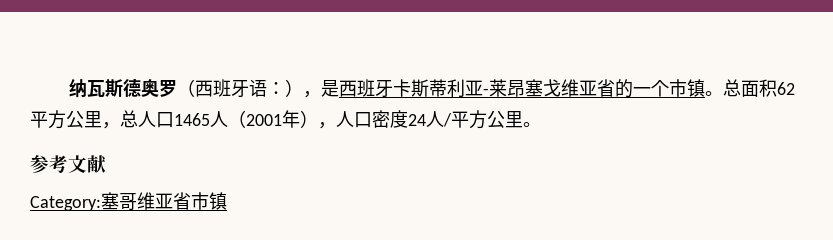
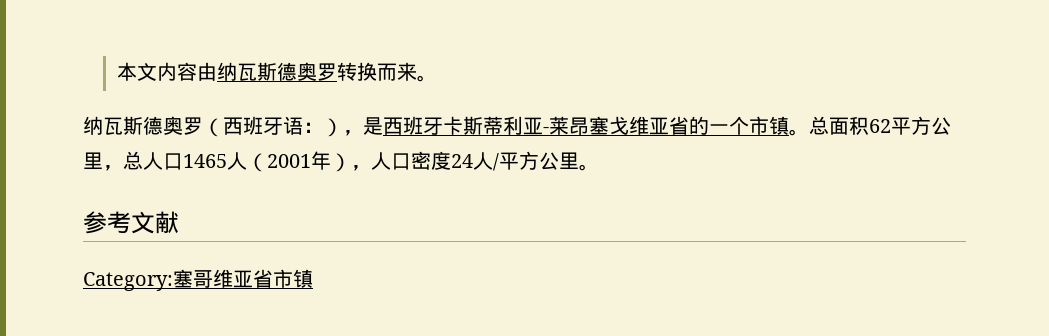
(68, 88) none -> [116,62,437,82] 本文内容由纳瓦斯德奥罗转换而来。 //

